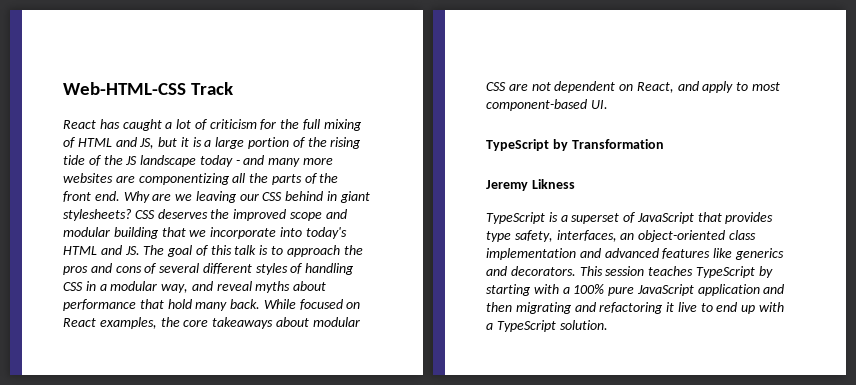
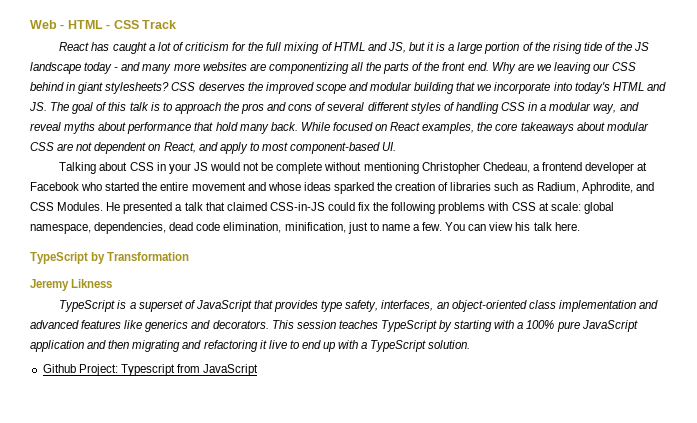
[63,82,186,95] Web-HTML-CSS -> [30,20,139,29] Web - HTML - CSS
(608, 104) none -> [59,162,648,174] [30,182,654,194] [30,202,614,214] [30,222,580,234] // Talking about CSS in your JS would not be complete without mentioning Christopher Chedeau, a frontend developer at Facebook who started the entire movement and whose ideas sparked the creation of libraries such as Radium, Aphrodite, and CSS Modules. He presented a talk that claimed CSS-in-JS could fix the following problems with CSS at scale: global namespace, dependencies, dead code elimination, minification, just to name a few. You can view his talk here.
(608, 325) none -> [42,364,259,376] // Github Project: Typescript from JavaScript

